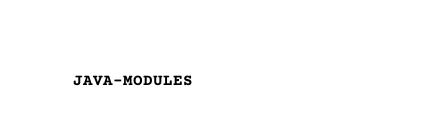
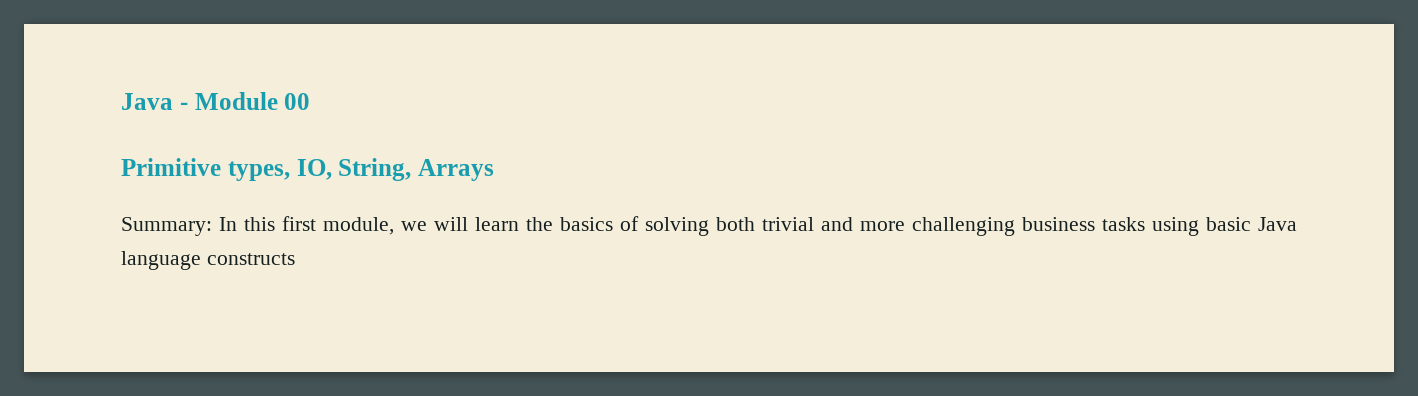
[73,75,193,86] JAVA-MODULES -> [121,92,311,110] [121,158,494,181] [121,216,1297,236] [121,251,295,270] Java - Module 00 // Primitive types, IO, String, Arrays // Summary: In this first module, we will learn the basics of solving both trivial and more challenging business tasks using basic Java language constructs

